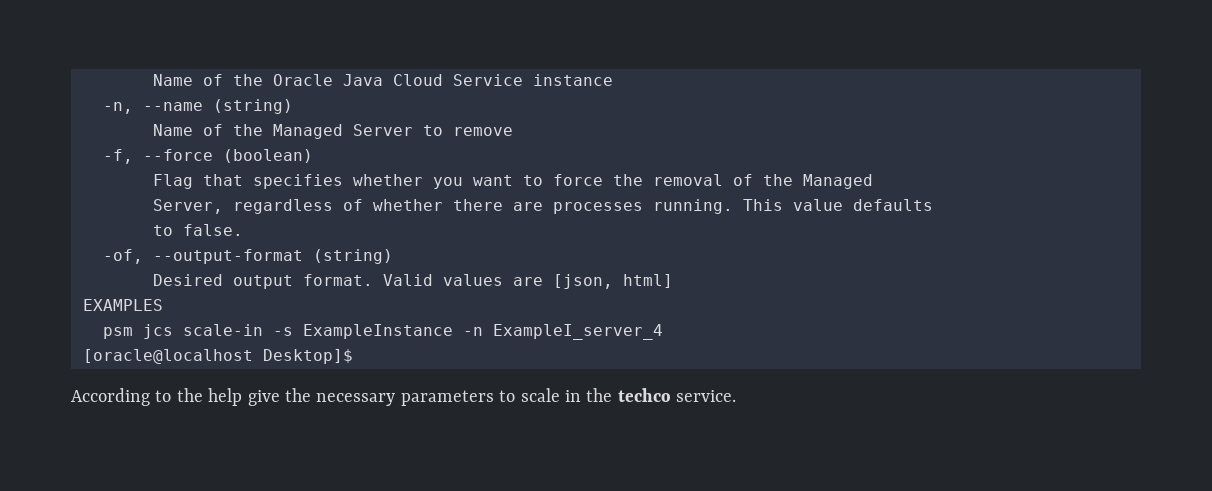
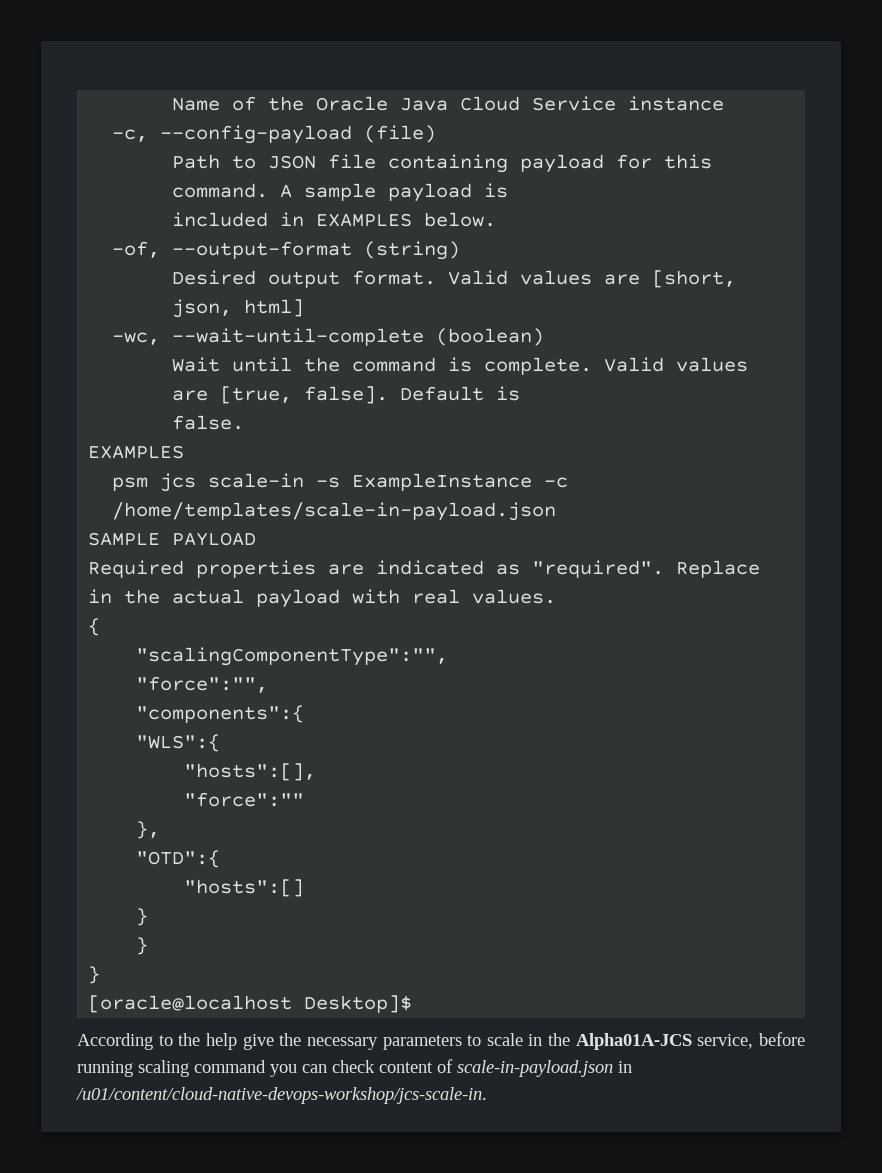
[103,99,293,114] [153,124,513,139] [103,149,313,164] [153,174,873,189] [153,199,933,214] [153,224,243,236] -n, --name (string) // Name of the Managed Server to remove // -f, --force (boolean) // Flag that specifies whether you want to force the removal of the Managed // Server, regardless of whether there are processes running. This value defaults // to false. -> [112,125,437,144] [172,154,713,173] [172,183,509,202] [172,212,497,227] -c, --config-payload (file) // Path to JSON file containing payload for this command. A sample payload is // included in EXAMPLES below.
[553,274,613,289] [json, -> [652,270,737,288] [172,299,233,318] [short, json,
(673, 281) none -> [112,328,545,346] [172,357,749,375] [172,386,521,404] [172,415,245,430] // -wc, --wait-until-complete (boolean) // Wait until the command is complete. Valid values are [true, false]. Default is // false.
[463,324,663,340] -n ExampleI_server_4 -> [544,477,569,488] [112,502,557,521] [88,532,257,546] [88,560,761,578] [88,589,557,608] [88,618,101,636] [136,647,449,666] [136,676,269,693] [136,705,305,723] [136,734,221,752] [184,763,317,781] [184,792,305,807] [136,821,161,839] [136,850,221,868] [184,879,305,897] [136,908,149,926] [136,937,149,955] [88,966,101,984] -c /home/templates/scale-in-payload.json // SAMPLE PAYLOAD // Required properties are indicated as "required". Replace in the actual payload with real values. // { // "scalingComponentType":"", // "force":"", // "components":{ // "WLS":{ // "hosts":[], // "force":"" // }, // "OTD":{ // "hosts":[] // } // } // }
[617,388,737,402] techco service. -> [575,1032,805,1050] [77,1059,632,1077] [76,1087,487,1104] Alpha01A-JCS service, before running scaling command you can check content of scale-in-payload.json in /u01/content/cloud-native-devops-workshop/jcs-scale-in.

